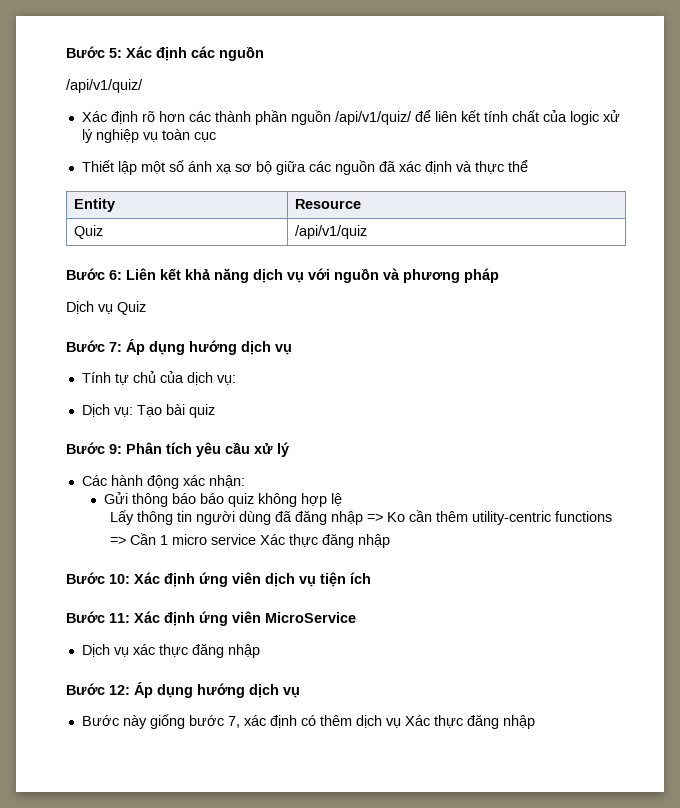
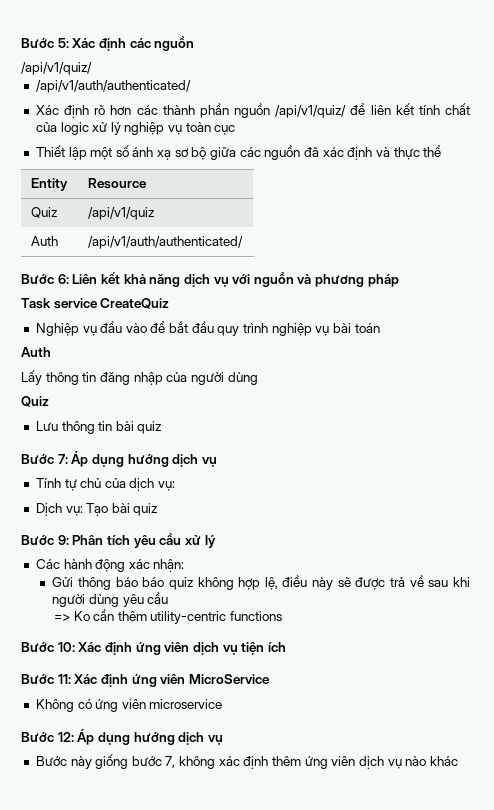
(143, 86) none -> [35,80,191,93] // /api/v1/auth/authenticated/
(368, 232) none -> [31,236,59,246] [88,236,244,249] // Auth | /api/v1/auth/authenticated/
[66,301,146,315] Dịch vụ Quiz -> [21,298,170,309] [35,321,380,336] [21,347,51,357] [21,370,258,385] [21,396,49,407] [35,421,162,434] Task service CreateQuiz // Nghiệp vụ đầu vào để bắt đầu quy trình nghiệp vụ bài toán // Auth // Lấy thông tin đăng nhập của người dùng // Quiz // Lưu thông tin bài quiz
[331,493,343,506] [110,510,364,525] lệ // Lấy thông tin người dùng đã đăng nhập -> [264,575,471,590] [52,592,169,607] lệ, điều này sẽ được trả về sau khi người dùng yêu cầu //
[110,533,391,548] // => Cần 1 micro service Xác thực đăng nhập -> (283, 616) none
[81,643,260,658] Dịch vụ xác thực đăng nhập -> [35,699,223,712] Không có ứng viên microservice
[243,714,535,729] xác định có thêm dịch vụ Xác thực đăng nhập -> [179,756,458,769] không xác định thêm ứng viên dịch vụ nào khác

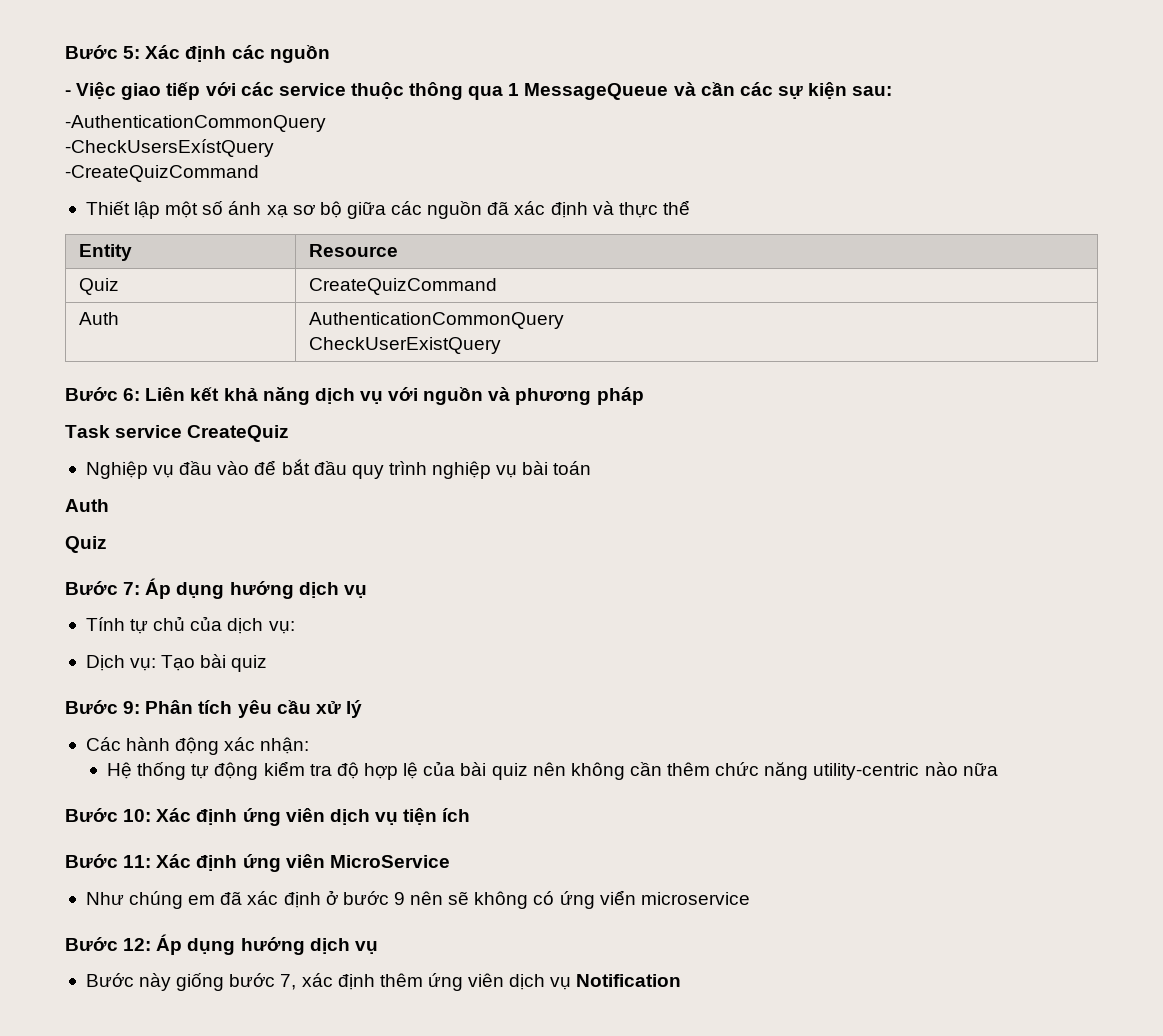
[21,62,92,75] [35,80,191,93] [35,103,470,118] [35,122,236,135] /api/v1/quiz/ // /api/v1/auth/authenticated/ // Xác định rõ hơn các thành phần nguồn /api/v1/quiz/ để liên kết tính chất của logic xử lý nghiệp vụ toàn cục -> [65,82,893,100] [65,115,326,132] [65,139,274,157] [65,165,259,182] - Việc giao tiếp với các service thuộc thông qua 1 MessageQueue và cần các sự kiện sau: // -AuthenticationCommonQuery // -CheckUsersExístQuery // -CreateQuizCommand
[88,207,155,220] /api/v1/quiz -> [308,278,497,295] CreateQuizCommand
[88,236,244,249] /api/v1/auth/authenticated/ -> [308,312,564,329] [308,337,501,354] AuthenticationCommonQuery // CheckUserExistQuery
[21,370,258,385] [21,396,49,407] [35,421,162,434] Lấy thông tin đăng nhập của người dùng // Quiz // Lưu thông tin bài quiz -> [65,536,107,553] Quiz
[52,575,471,590] [52,592,169,607] [53,609,283,624] Gửi thông báo báo quiz không hợp lệ, điều này sẽ được trả về sau khi người dùng yêu cầu // => Ko cần thêm utility-centric functions -> [107,761,998,780] Hệ thống tự động kiểm tra độ hợp lệ của bài quiz nên không cần thêm chức năng utility-centric nào nữa
[35,699,74,712] Không -> [85,890,529,909] Như chúng em đã xác định ở bước 9 nên sẽ không
[121,699,146,709] viên -> [599,890,636,905] viển
[179,756,216,769] không -> (297, 982) none
[405,756,458,766] nào khác -> [576,974,682,987] Notification

